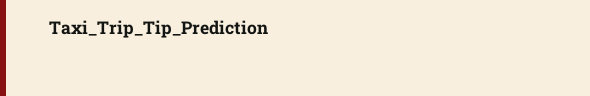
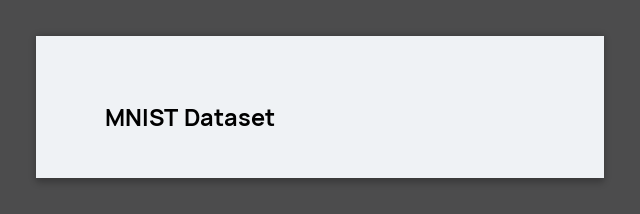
[49,20,268,38] Taxi_Trip_Tip_Prediction -> [105,109,276,126] MNIST Dataset

